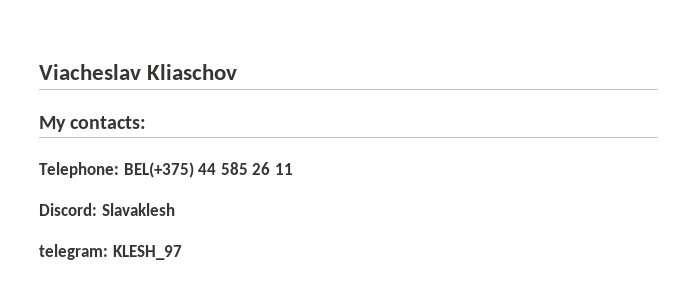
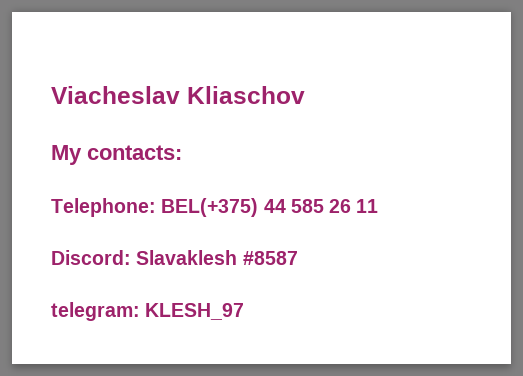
(175, 209) none -> [242,251,298,265] #8587

